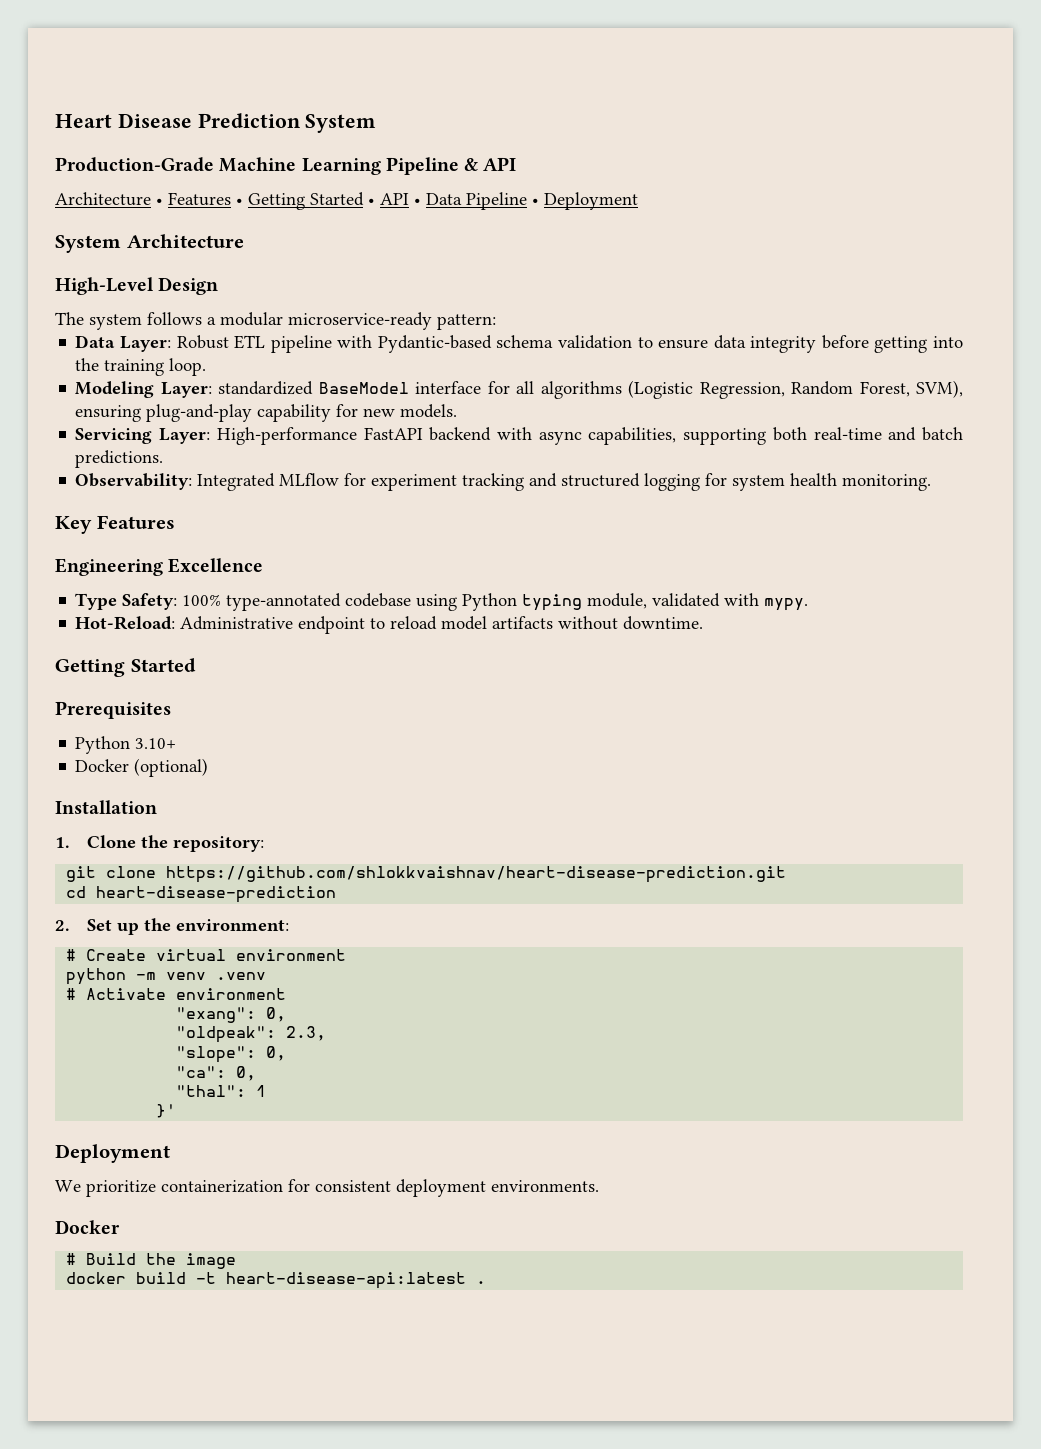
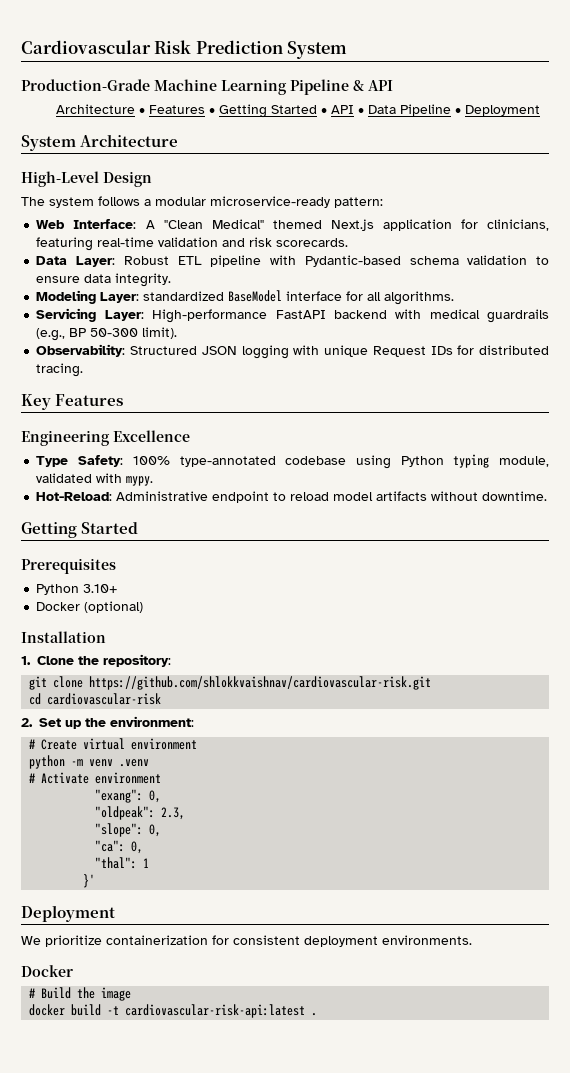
[55,113,192,128] Heart Disease -> [21,40,192,54] Cardiovascular Risk
(496, 322) none -> [36,219,549,231] [36,237,349,251] // Web Interface: A "Clean Medical" themed Next.js application for clinicians, featuring real-time validation and risk scorecards.
[750,335,964,353] [75,358,207,376] integrity before getting into the training loop. -> [115,273,172,287] integrity.
[540,380,963,399] [75,404,458,422] algorithms (Logistic Regression, Random Forest, SVM), ensuring plug-and-play capability for new models. -> [384,291,455,305] algorithms.
[538,427,963,445] [75,450,164,468] [75,473,932,491] async capabilities, supporting both real-time and batch predictions. // Observability: Integrated MLflow for experiment tracking and structured logging for system health monitoring. -> [429,309,549,323] [36,327,178,341] [36,344,550,359] [36,363,84,377] medical guardrails (e.g., BP 50-300 limit). // Observability: Structured JSON logging with unique Request IDs for distributed tracing.
[166,866,787,883] https://github.com/shlokkvaishnav/heart-disease-prediction.git -> [89,676,432,690] https://github.com/shlokkvaishnav/cardiovascular-risk.git
[96,886,337,903] heart-disease-prediction -> [47,693,162,705] cardiovascular-risk
[226,1272,467,1289] heart-disease-api:latest -> [125,1004,306,1018] cardiovascular-risk-api:latest

